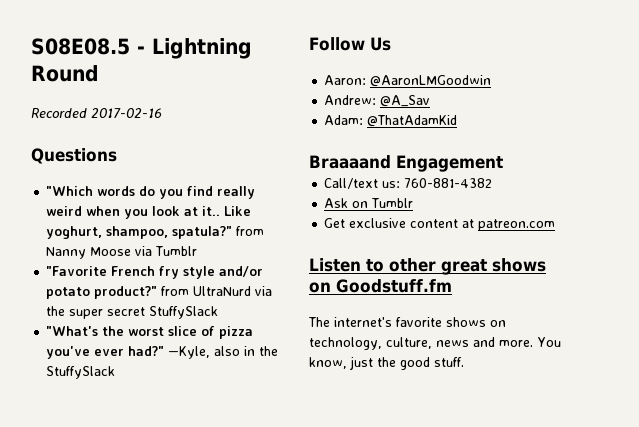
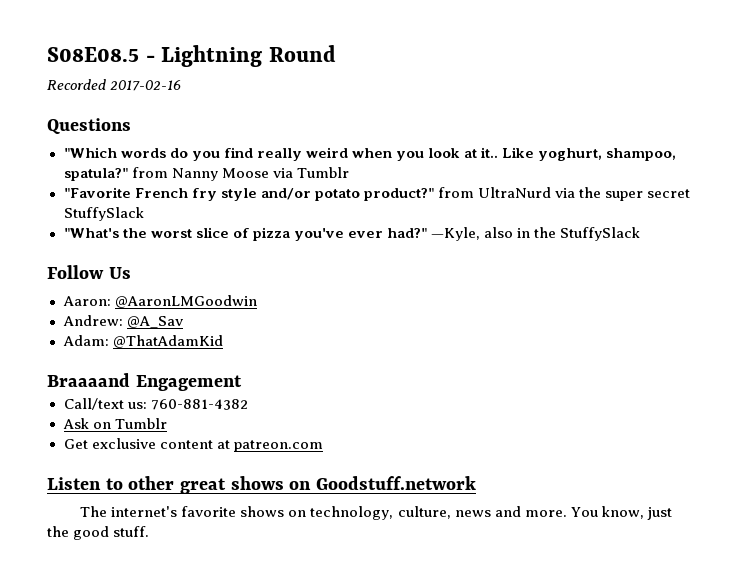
[336,279,452,293] Goodstuff.fm -> [316,476,477,490] Goodstuff.network

